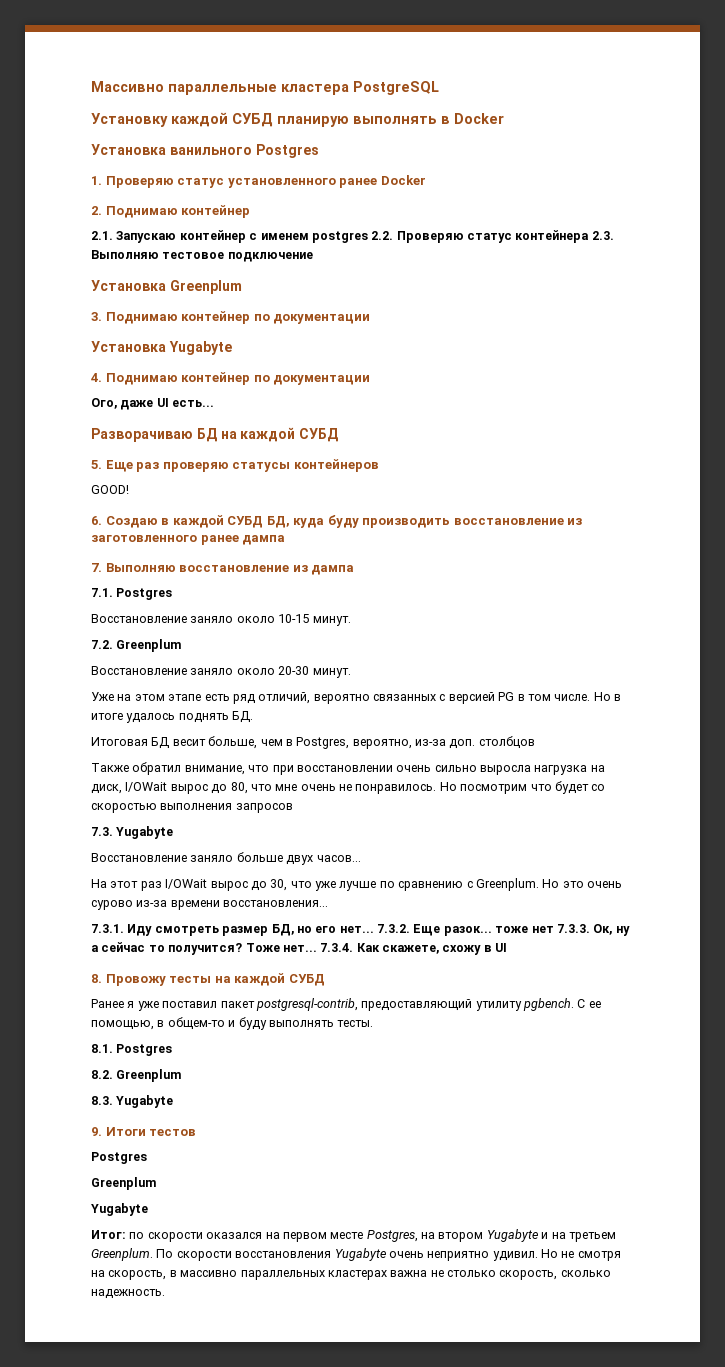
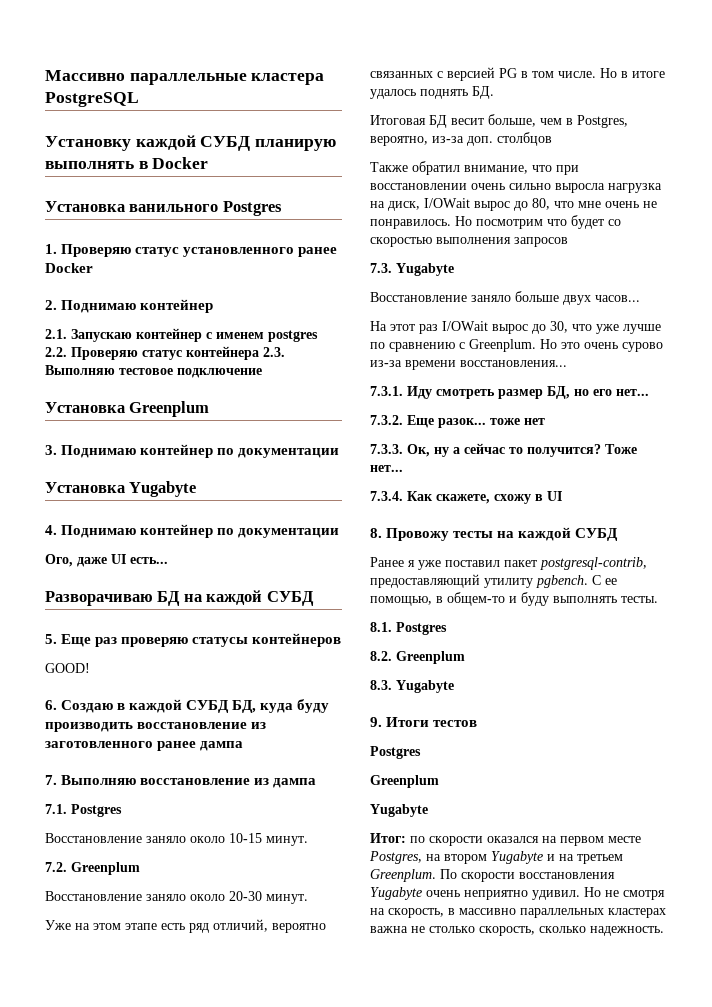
(374, 929) none -> (649, 392) //
(554, 929) none -> (545, 421) //
(317, 948) none -> (403, 468) //

